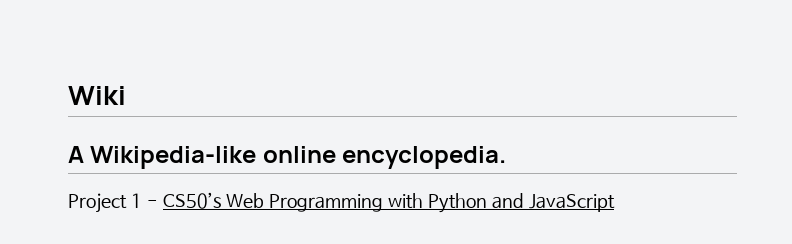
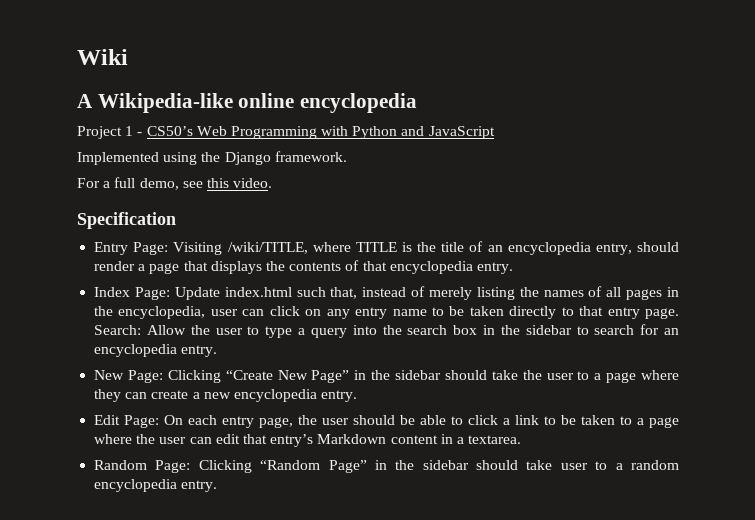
[342,146,507,169] encyclopedia. -> [300,93,418,113] encyclopedia
(615, 203) none -> [77,151,347,165] [77,177,273,190] [77,212,176,229] [94,241,679,255] [94,260,513,274] [94,286,680,300] [94,306,679,319] [94,324,679,338] [94,344,218,357] [94,370,679,383] [94,389,358,402] [94,415,679,428] [94,434,522,447] [94,460,680,473] [94,479,218,492] // Implemented using the Django framework. // For a full demo, see this video. // Specification // Entry Page: Visiting /wiki/TITLE, where TITLE is the title of an encyclopedia entry, should render a page that displays the contents of that encyclopedia entry. // Index Page: Update index.html such that, instead of merely listing the names of all pages in the encyclopedia, user can click on any entry name to be taken directly to that entry page. Search: Allow the user to type a query into the search box in the sidebar to search for an encyclopedia entry. // New Page: Clicking “Create New Page” in the sidebar should take the user to a page where they can create a new encyclopedia entry. // Edit Page: On each entry page, the user should be able to click a link to be taken to a page where the user can edit that entry’s Markdown content in a textarea. // Random Page: Clicking “Random Page” in the sidebar should take user to a random encyclopedia entry.

